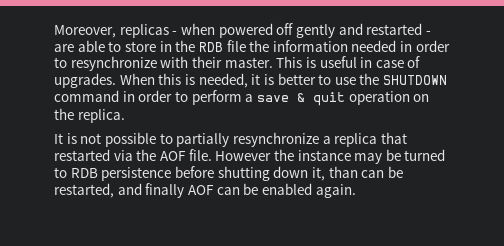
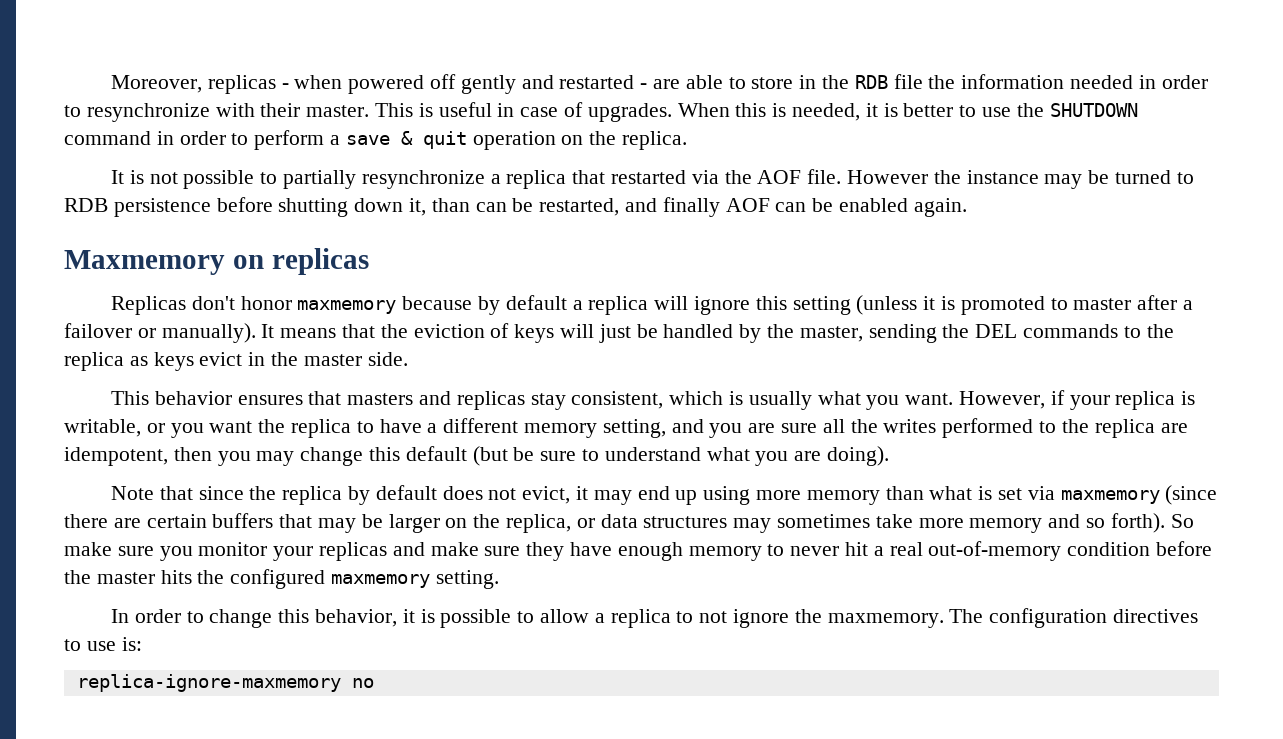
(356, 191) none -> [64,248,369,275] [110,295,1194,315] [64,323,1174,343] [64,352,408,371] [110,390,1196,410] [64,418,1188,438] [64,446,890,466] [110,485,1218,505] [64,513,1194,533] [64,541,1213,561] [64,569,499,589] [110,608,1199,628] [64,637,142,651] [76,674,374,692] // Maxmemory on replicas // Replicas don't honor maxmemory because by default a replica will ignore this setting (unless it is promoted to master after a failover or manually). It means that the eviction of keys will just be handled by the master, sending the DEL commands to the replica as keys evict in the master side. // This behavior ensures that masters and replicas stay consistent, which is usually what you want. However, if your replica is writable, or you want the replica to have a different memory setting, and you are sure all the writes performed to the replica are idempotent, then you may change this default (but be sure to understand what you are doing). // Note that since the replica by default does not evict, it may end up using more memory than what is set via maxmemory (since there are certain buffers that may be larger on the replica, or data structures may sometimes take more memory and so forth). So make sure you monitor your replicas and make sure they have enough memory to never hit a real out-of-memory condition before the master hits the configured maxmemory setting. // In order to change this behavior, it is possible to allow a replica to not ignore the maxmemory. The configuration directives to use is: // replica-ignore-maxmemory no

